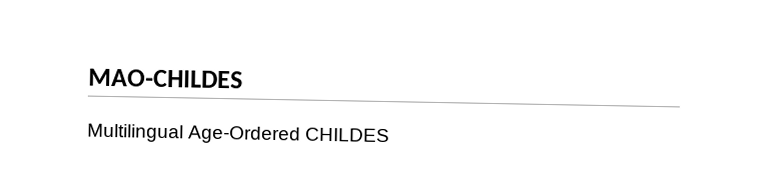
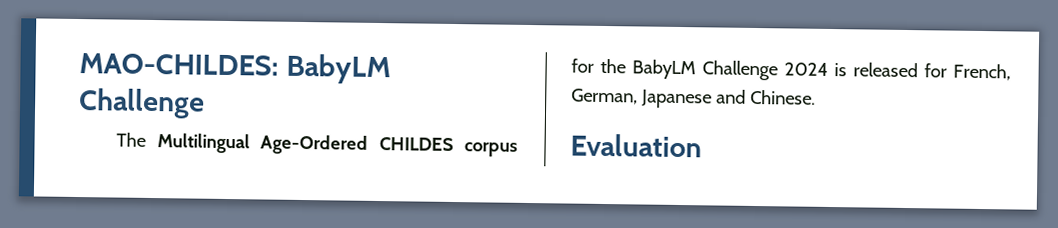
[88,68,243,89] [87,123,391,145] MAO-CHILDES // Multilingual Age-Ordered CHILDES -> [79,53,391,85] [78,88,205,119] [116,132,518,157] [571,58,1011,81] [571,88,816,109] [570,133,702,158] MAO-CHILDES: BabyLM Challenge // The Multilingual Age-Ordered CHILDES corpus for the BabyLM Challenge 2024 is released for French, German, Japanese and Chinese. // Evaluation

